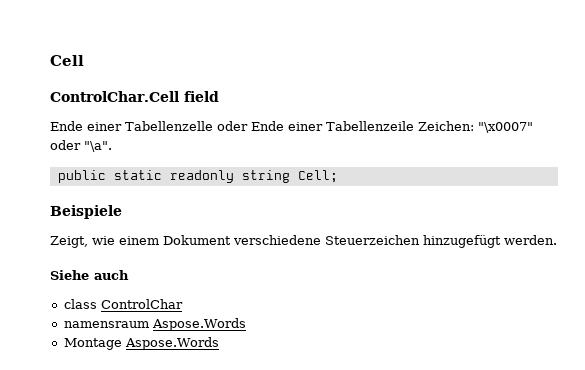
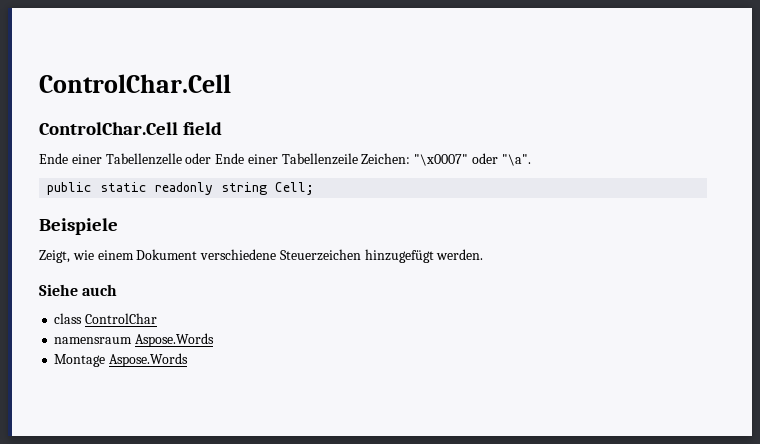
[50,55,84,66] Cell -> [39,74,231,93] ControlChar.Cell

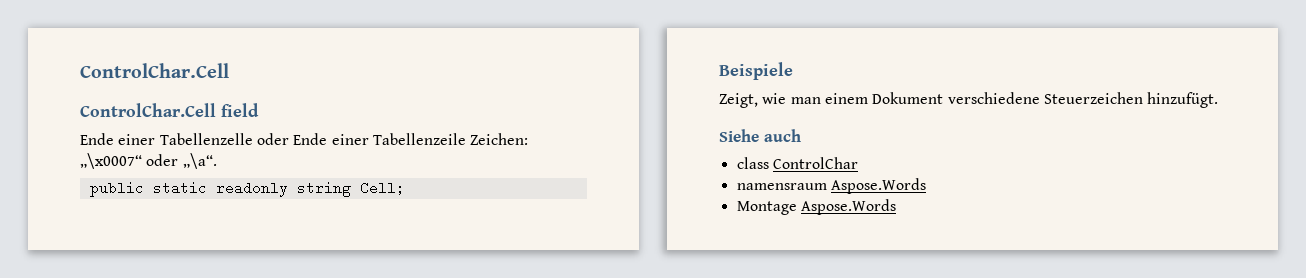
[414,153,531,166] "\x0007" oder "\a". -> [80,153,217,169] „\x0007“ oder „\a“.
(94, 255) none -> [790,97,821,104] man
[364,249,484,263] hinzugefügt werden. -> [1147,92,1219,108] hinzufügt.

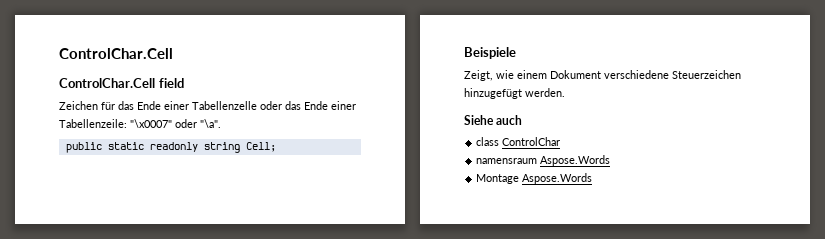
(259, 110) none -> [59,101,134,110] Zeichen für das
[293,133,529,145] [80,153,217,169] Ende einer Tabellenzeile Zeichen: „\x0007“ oder „\a“. -> [285,101,356,110] [59,119,221,128] das Ende einer Tabellenzeile: "\x0007" oder "\a".
[790,97,821,104] man -> (514, 74) none
[1147,92,1219,108] hinzufügt. -> [464,88,565,99] hinzugefügt werden.

